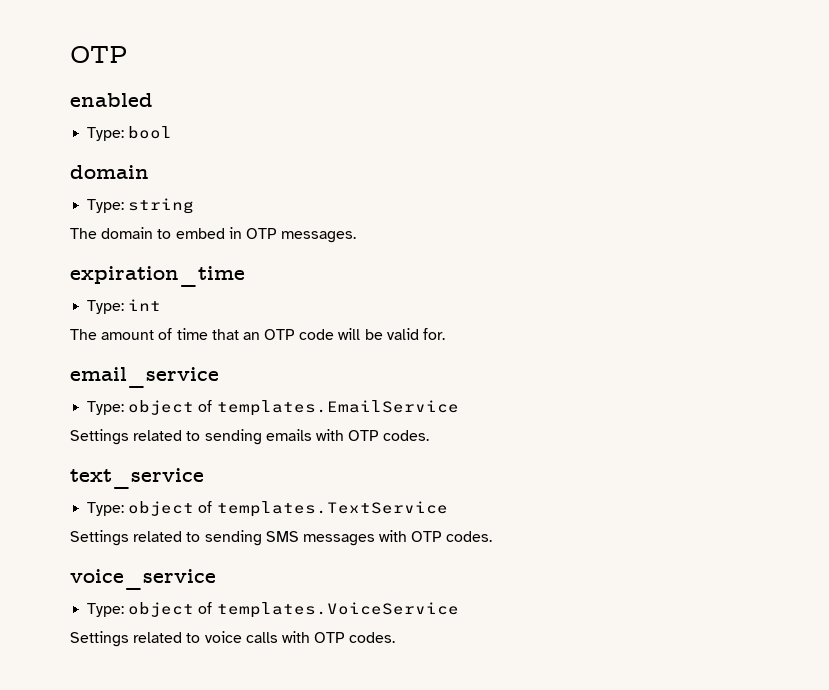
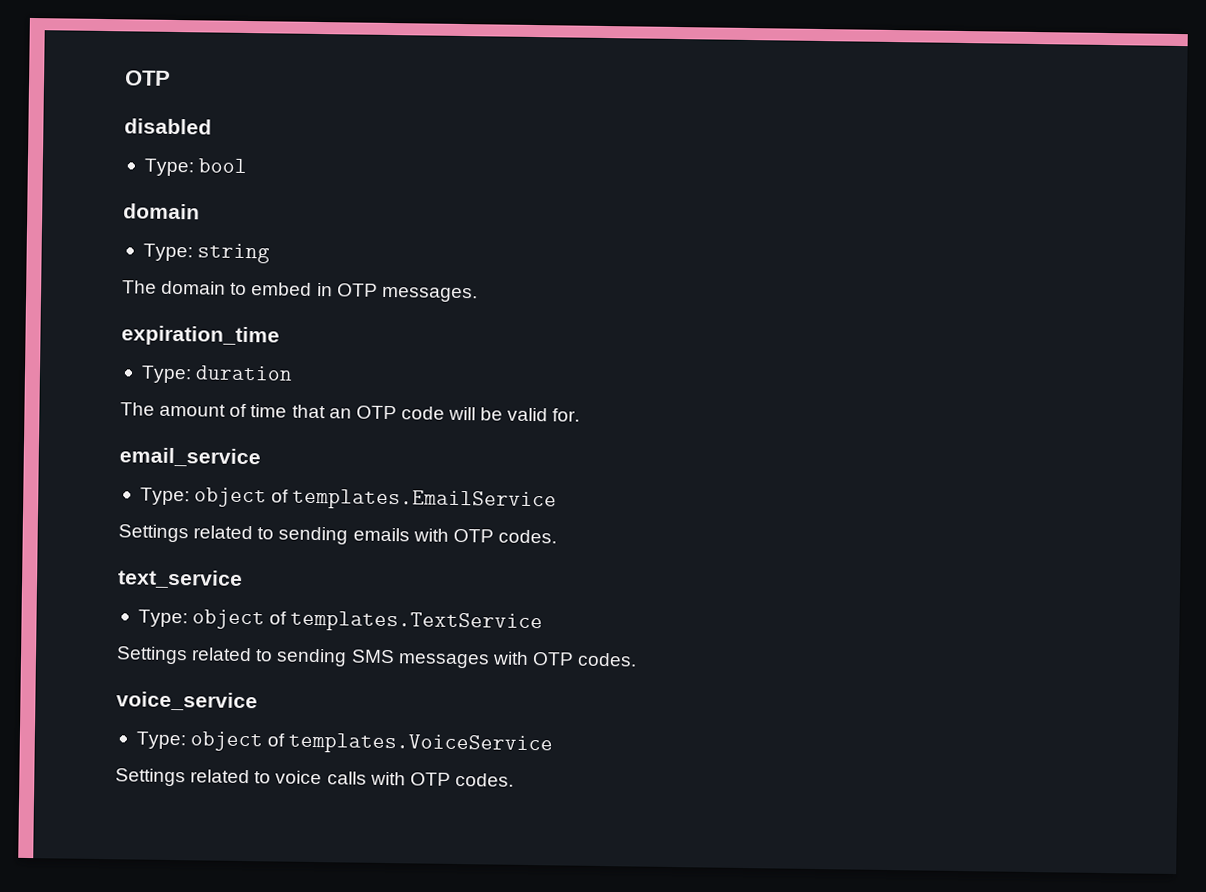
[70,93,153,107] enabled -> [124,118,212,135] disabled
[128,299,162,311] int -> [195,365,294,381] duration

